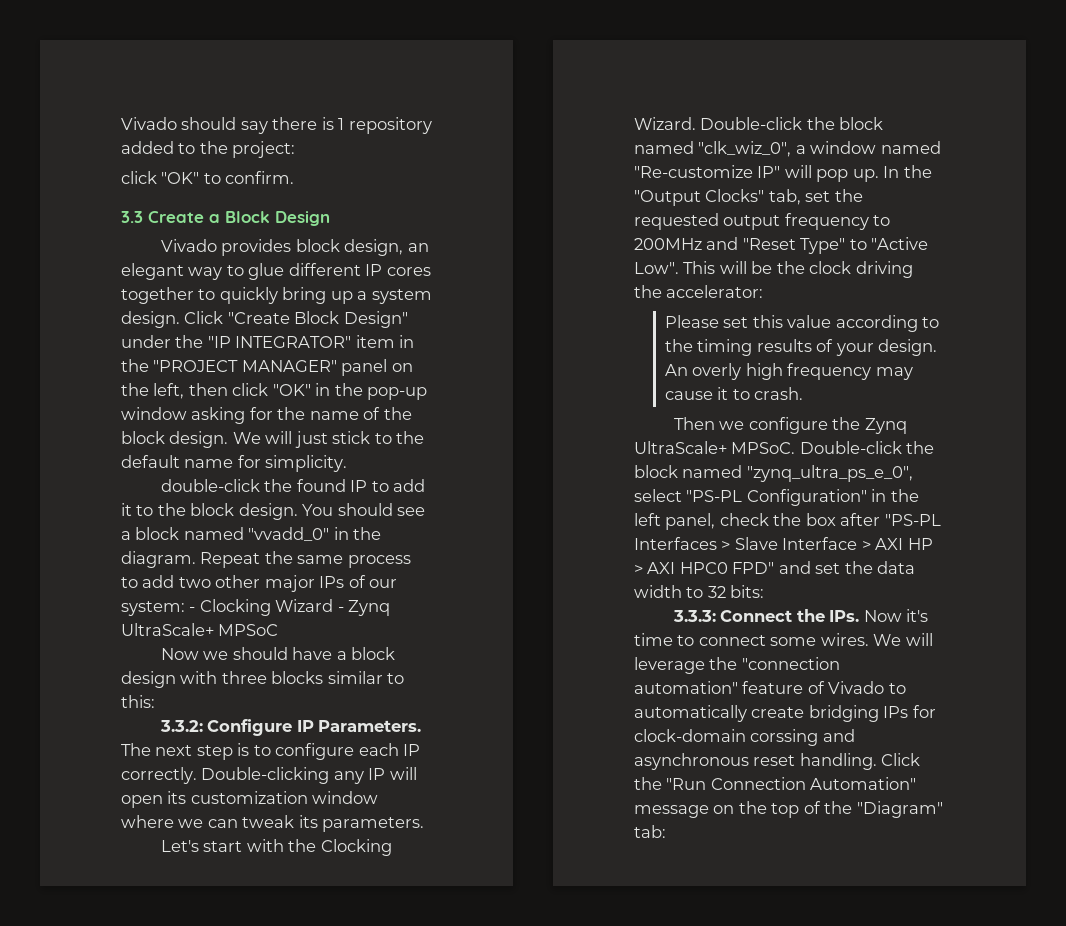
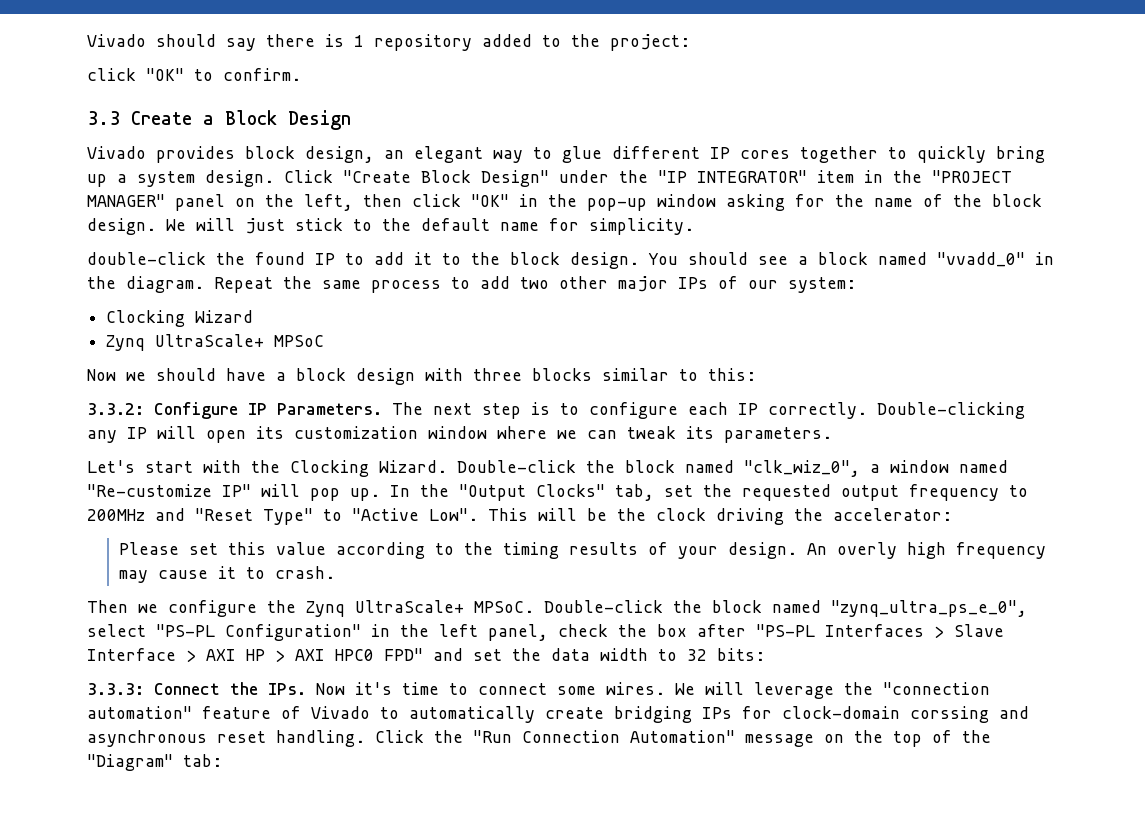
[189,607,196,612] - -> (856, 285) //
[337,607,344,612] - -> (254, 316) //

